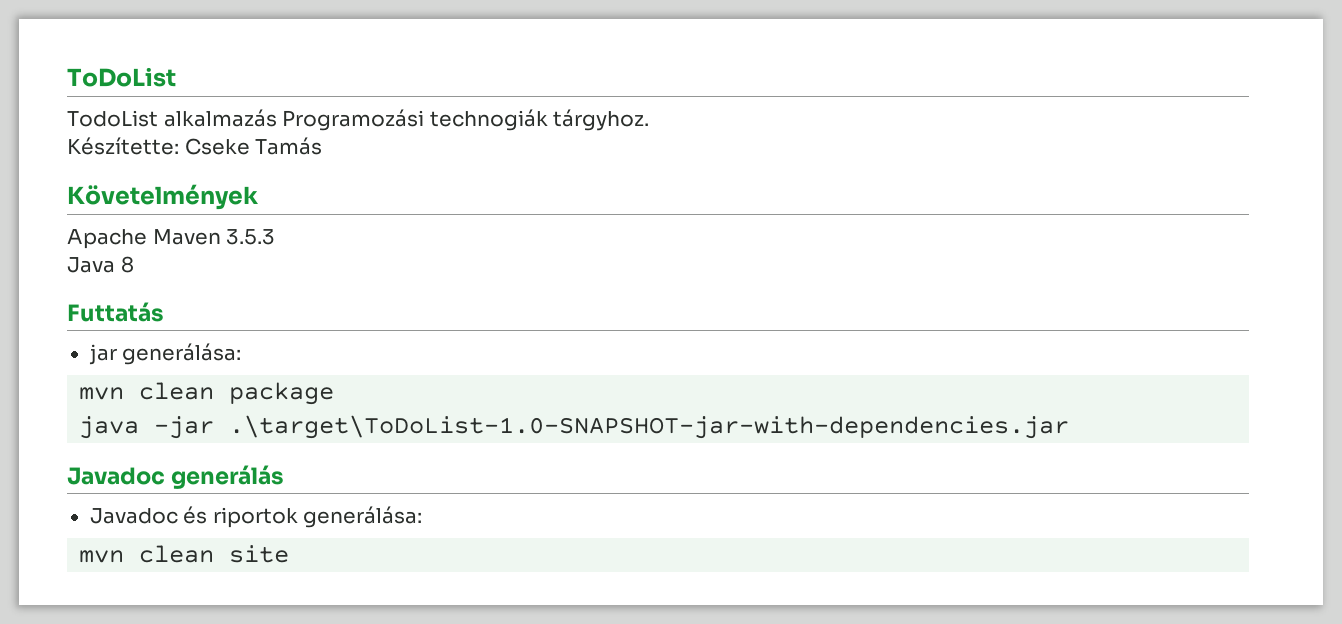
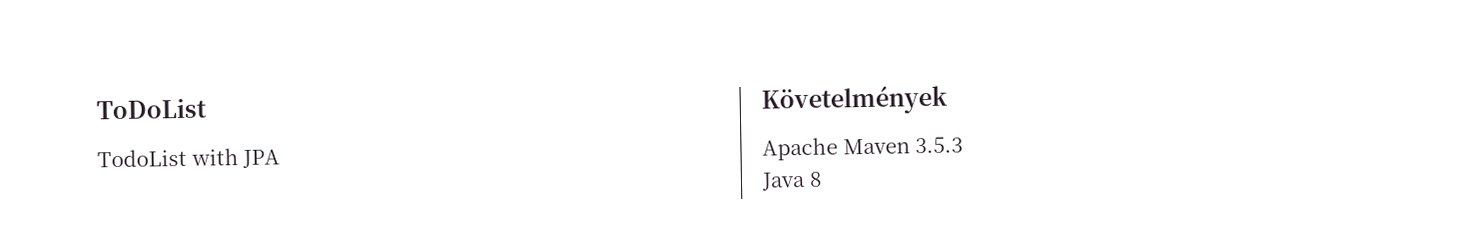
[163,109,650,131] [67,137,323,155] alkalmazás Programozási technogiák tárgyhoz. // Készítette: Cseke Tamás -> [190,148,281,168] with JPA
[67,302,164,322] [88,343,242,365] [79,382,335,405] [79,415,1070,439] [67,465,285,489] [89,506,423,528] [79,545,290,563] // Futtatás // jar generálása: // mvn clean package // java -jar .\target\ToDoList-1.0-SNAPSHOT-jar-with-dependencies.jar // Javadoc generálás // Javadoc és riportok generálása: // mvn clean site -> (822, 179) none

